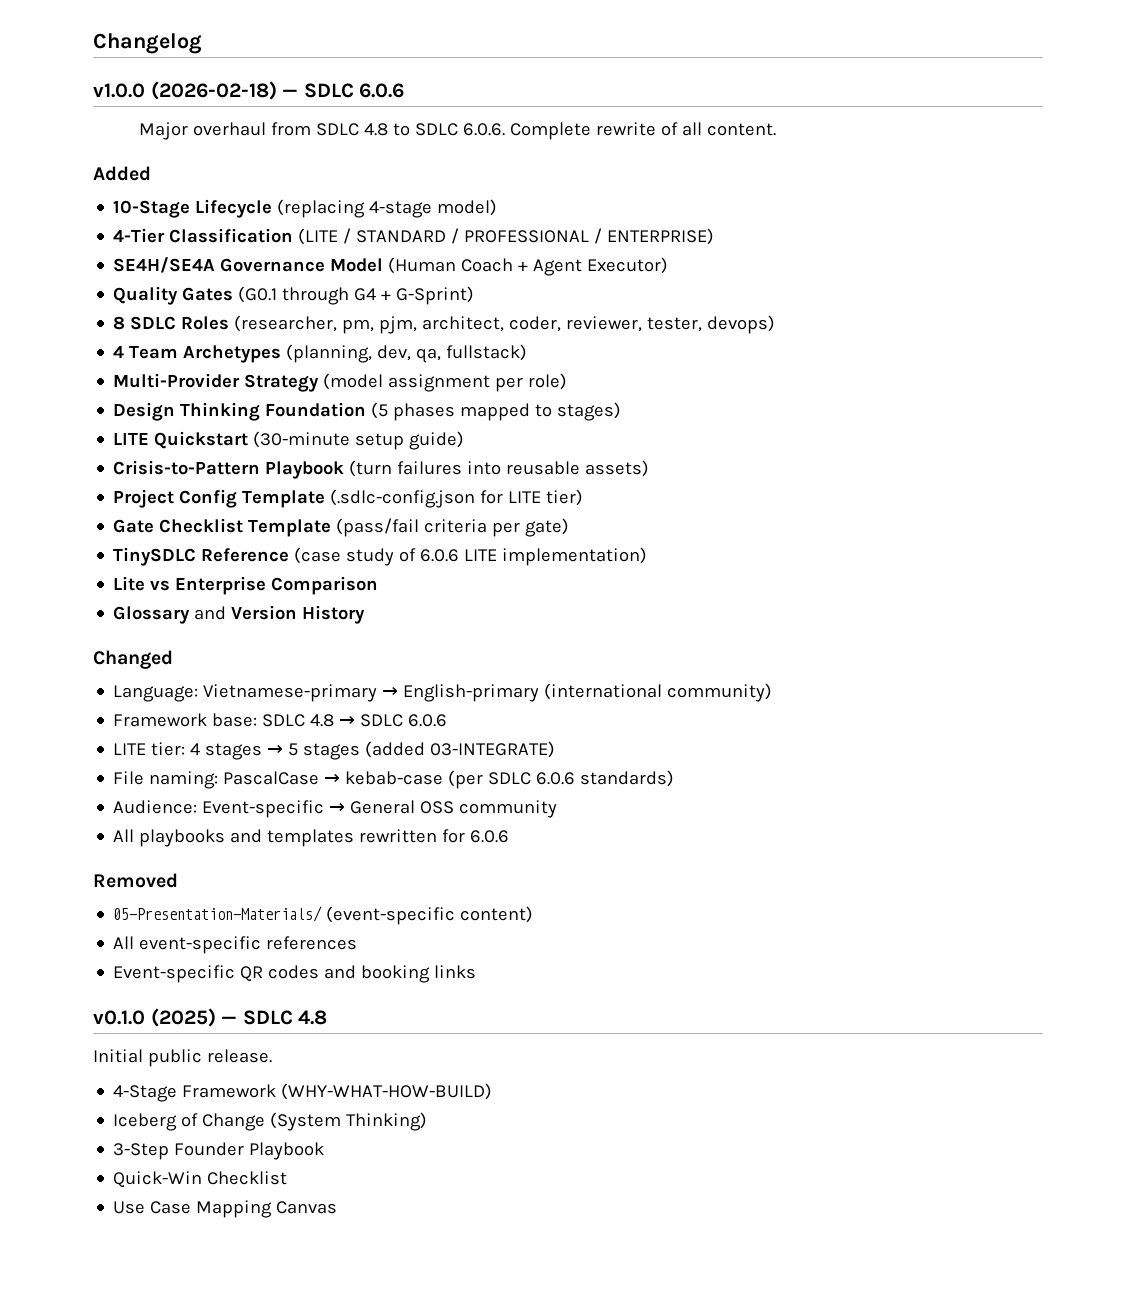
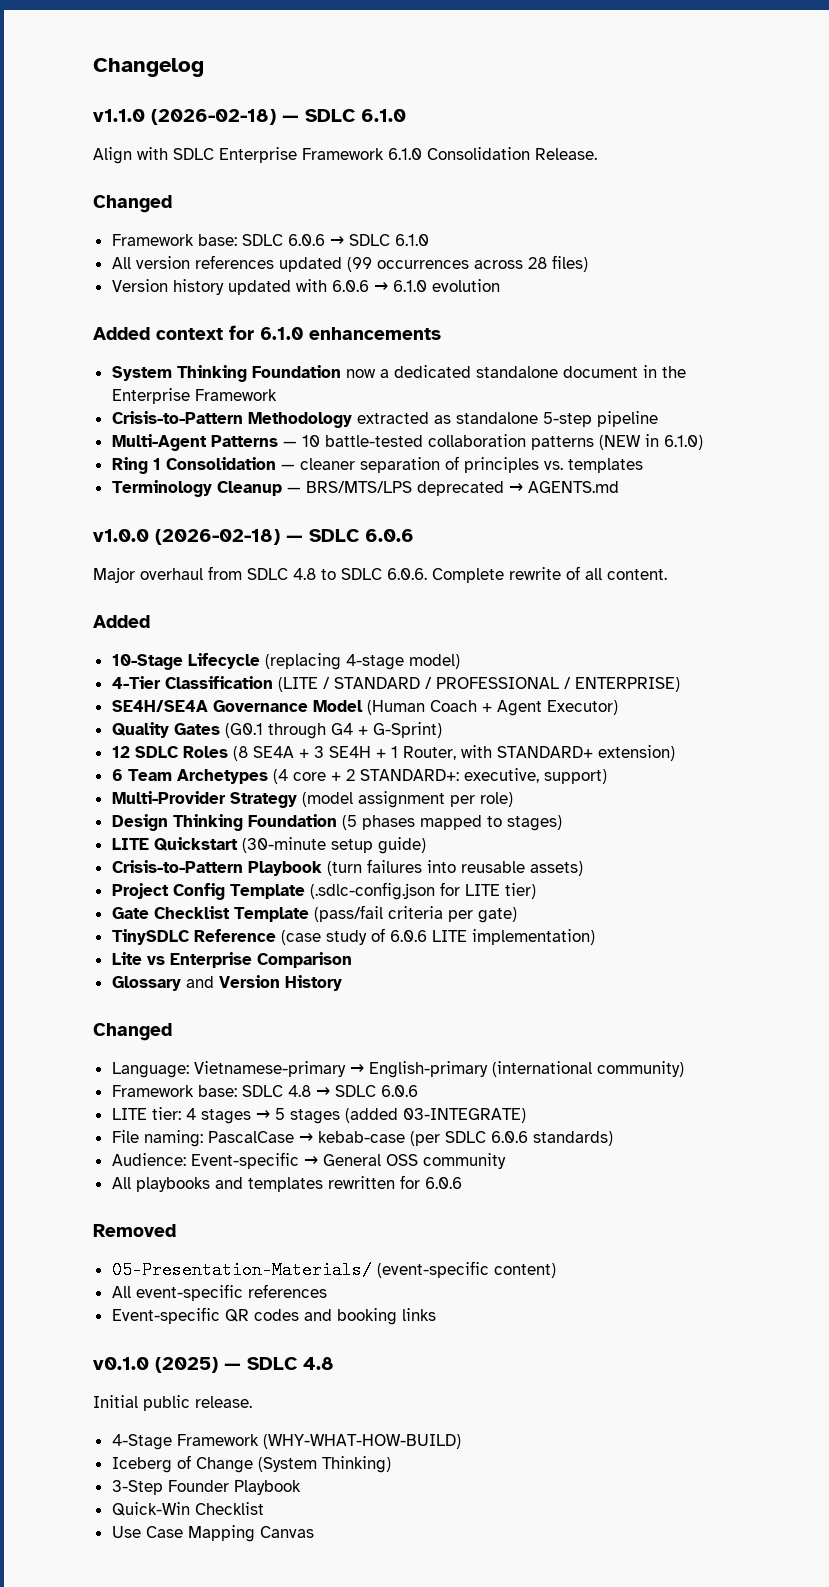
(202, 43) none -> [93,109,406,125] [93,147,597,164] [93,195,172,213] [111,234,429,246] [111,255,588,272] [111,279,500,295] [93,325,441,340] [111,365,686,382] [111,388,277,404] [111,411,658,428] [111,434,703,451] [111,456,643,474] [111,480,619,497] // v1.1.0 (2026-02-18) — SDLC 6.1.0 // Align with SDLC Enterprise Framework 6.1.0 Consolidation Release. // Changed // Framework base: SDLC 6.0.6 → SDLC 6.1.0 // All version references updated (99 occurrences across 28 files) // Version history updated with 6.0.6 → 6.1.0 evolution // Added context for 6.1.0 enhancements // System Thinking Foundation now a dedicated standalone document in the Enterprise Framework // Crisis-to-Pattern Methodology extracted as standalone 5-step pipeline // Multi-Agent Patterns — 10 battle-tested collaboration patterns (NEW in 6.1.0) // Ring 1 Consolidation — cleaner separation of principles vs. templates // Terminology Cleanup — BRS/MTS/LPS deprecated → AGENTS.md
[113,316,126,330] 8 -> [111,746,130,758] 12
[234,315,776,334] [113,344,528,363] (researcher, pm, pjm, architect, coder, reviewer, tester, devops) // 4 Team Archetypes (planning, dev, qa, fullstack) -> [232,745,675,761] [111,768,607,784] (8 SE4A + 3 SE4H + 1 Router, with STANDARD+ extension) // 6 Team Archetypes (4 core + 2 STANDARD+: executive, support)

